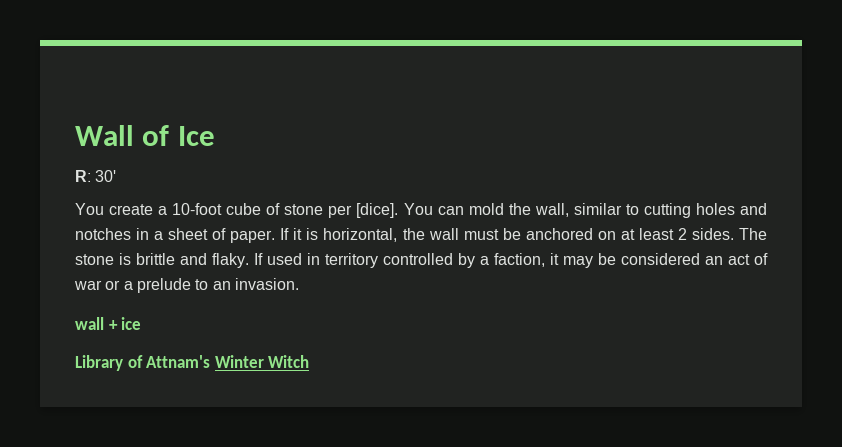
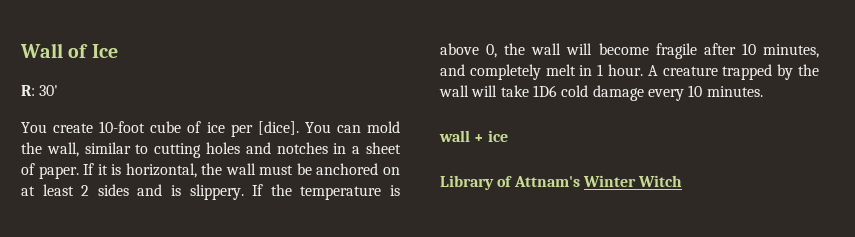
[158,206,168,215] a -> (94, 128) none
[284,204,324,215] stone -> [206,122,225,133] ice
[691,228,767,240] [75,253,768,268] [74,278,299,293] sides. The stone is brittle and flaky. If used in territory controlled by a faction, it may be considered an act of war or a prelude to an invasion. -> [97,184,400,200] [440,43,819,59] [440,64,819,80] [439,85,763,101] sides and is slippery. If the temperature is above 0, the wall will become fragile after 10 minutes, and completely melt in 1 hour. A creature trapped by the wall will take 1D6 cold damage every 10 minutes.

